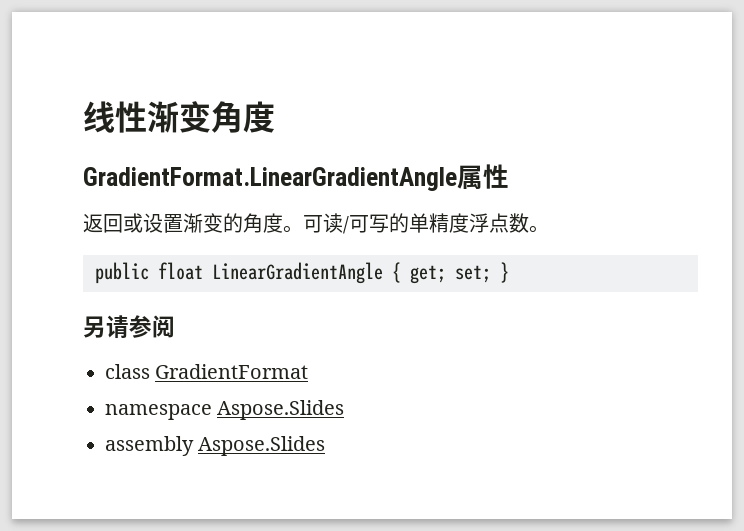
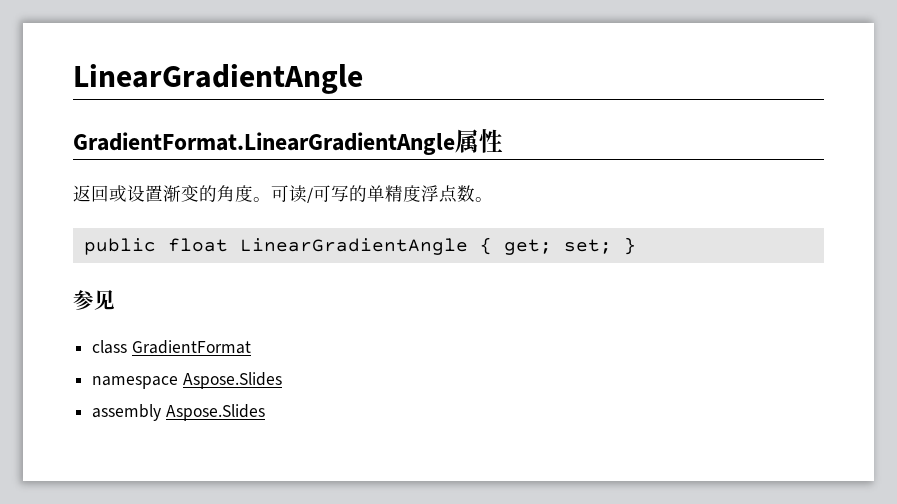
[83,101,275,133] 线性渐变角度 -> [73,64,363,94] LinearGradientAngle
[83,315,175,339] 另请参阅 -> [73,290,115,310] 参见

